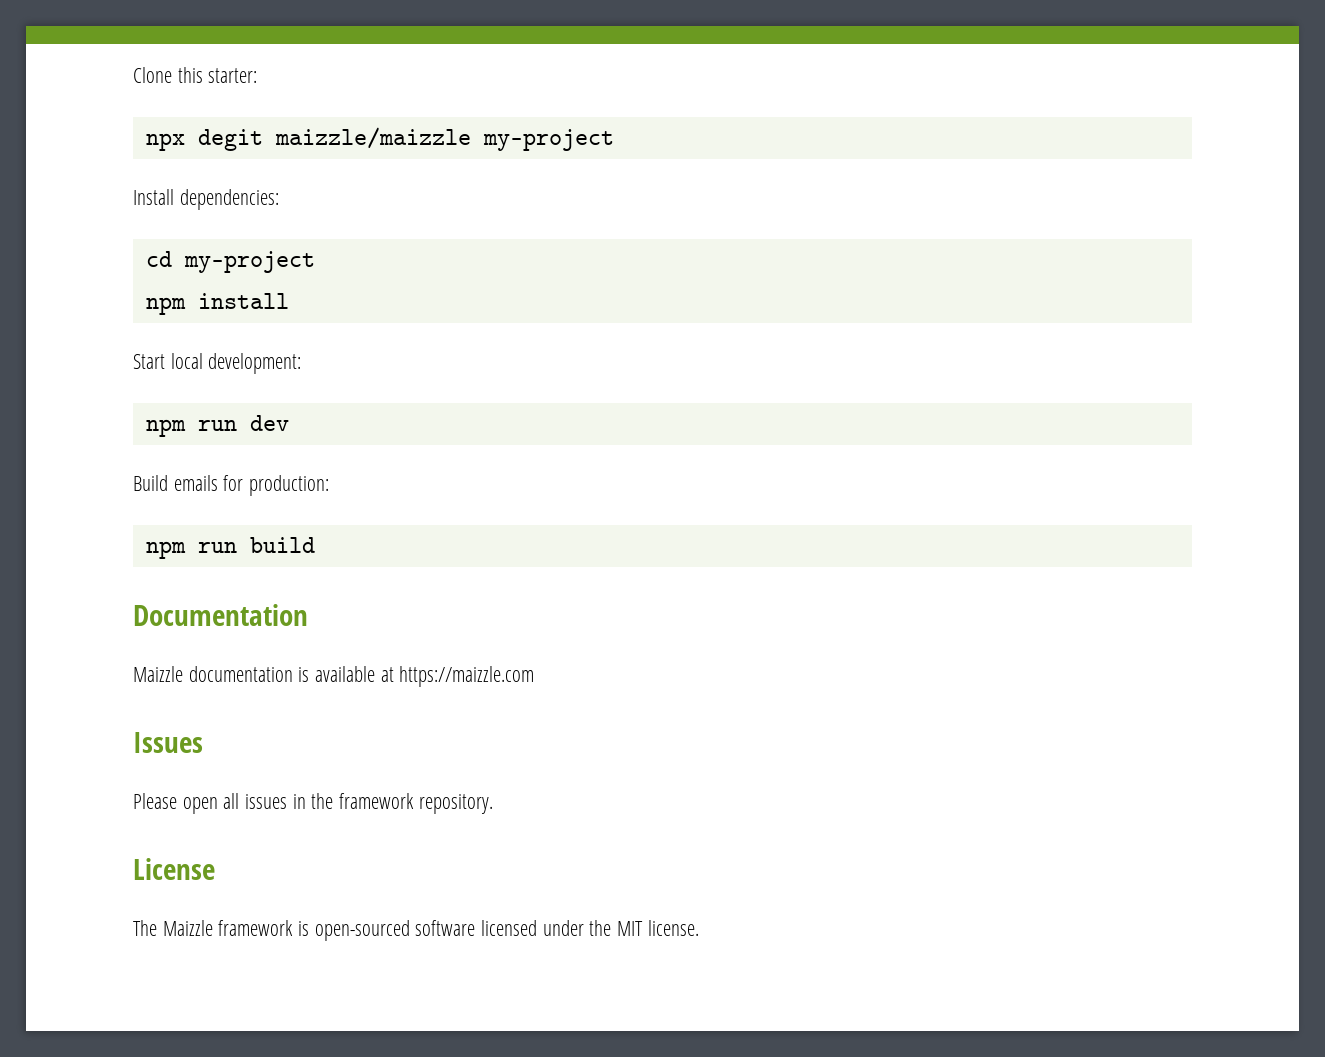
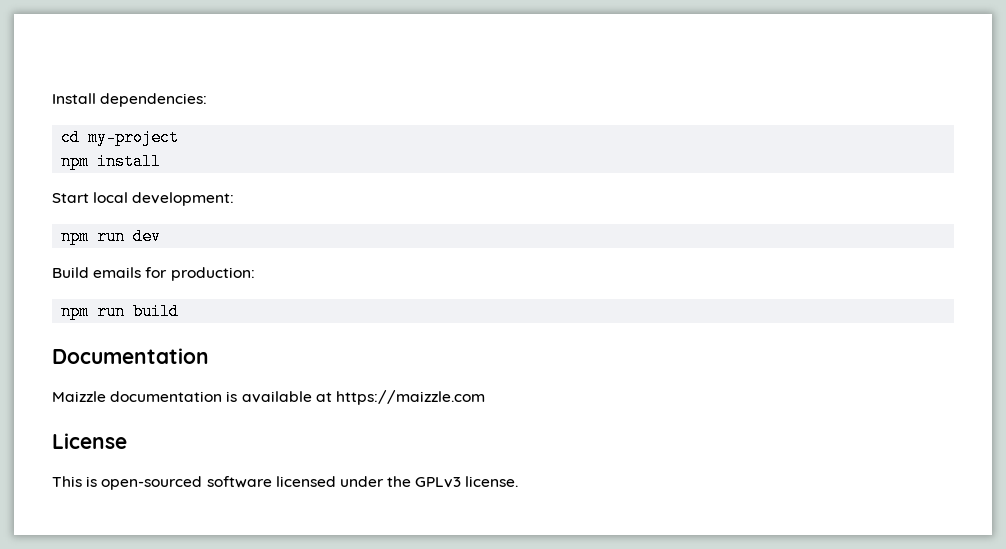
[133,67,258,83] [145,127,614,151] Clone this starter: // npx degit maizzle/maizzle my-project // -> (52, 98) none
[133,732,203,753] [133,793,493,814] [133,858,215,880] [133,920,294,936] Issues // Please open all issues in the framework repository. // License // The Maizzle framework -> [52,433,127,449] [52,476,82,487] License // This
[617,921,644,936] MIT -> [415,477,462,488] GPLv3

